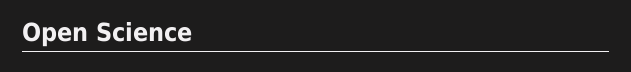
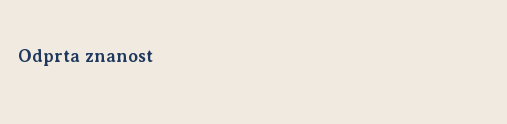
[22,22,192,47] Open Science -> [18,49,153,66] Odprta znanost

